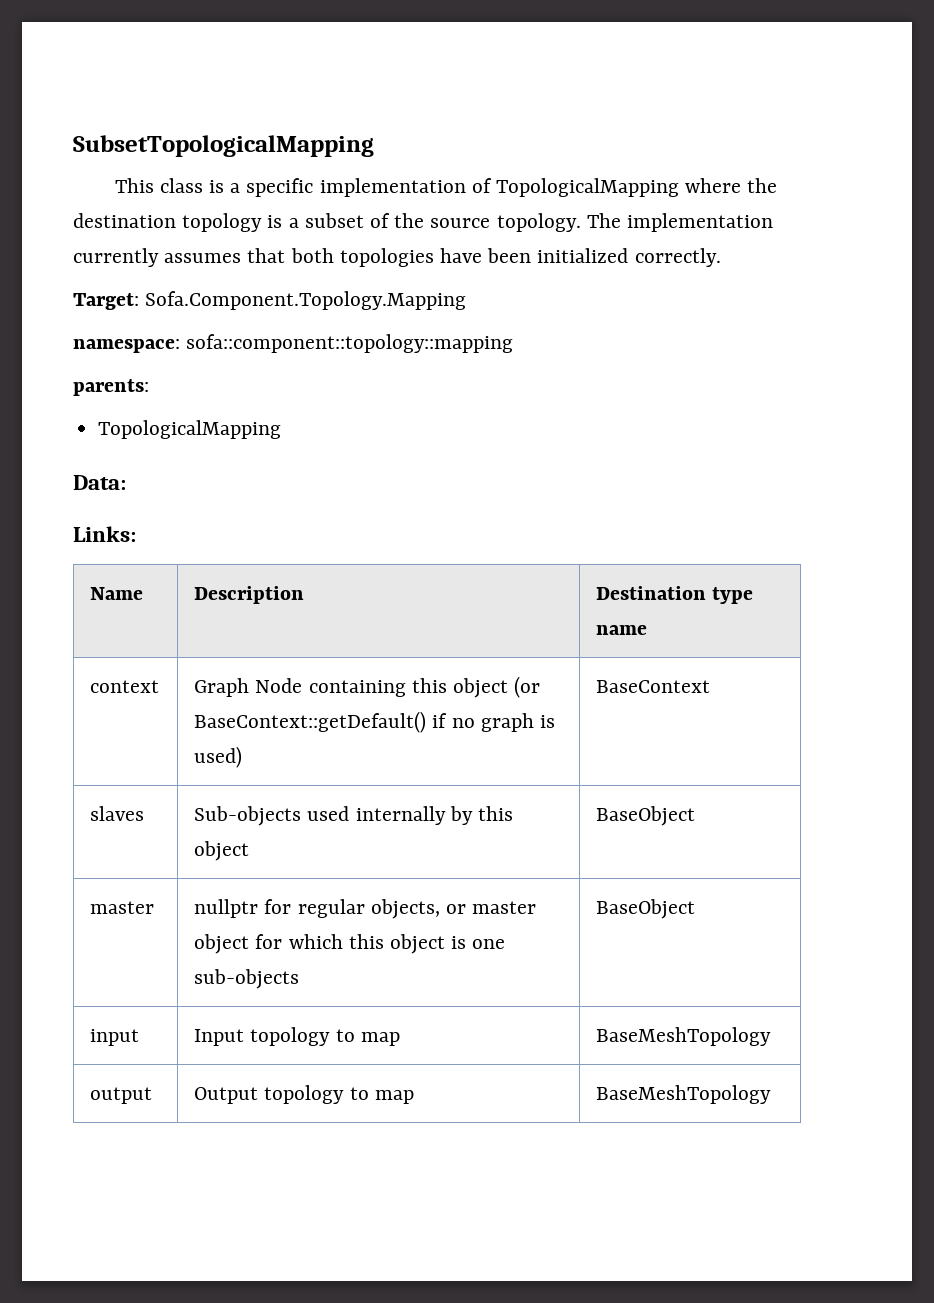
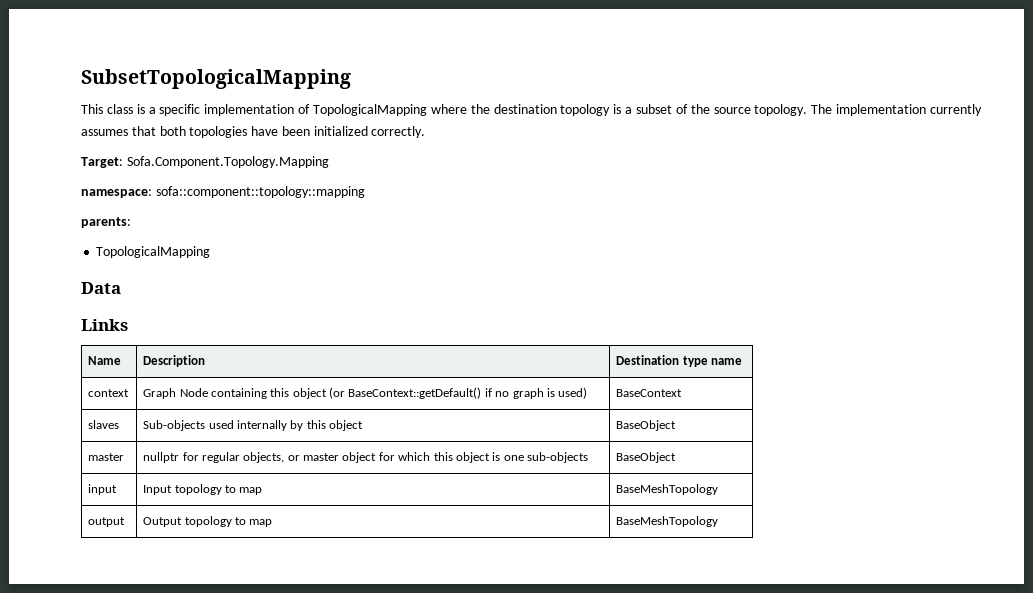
[73,475,126,490] [73,526,136,542] Data: // Links: -> [81,282,121,294] [81,319,128,331] Data // Links

